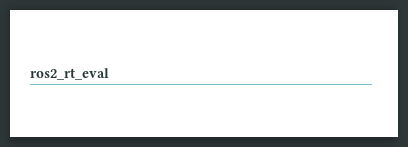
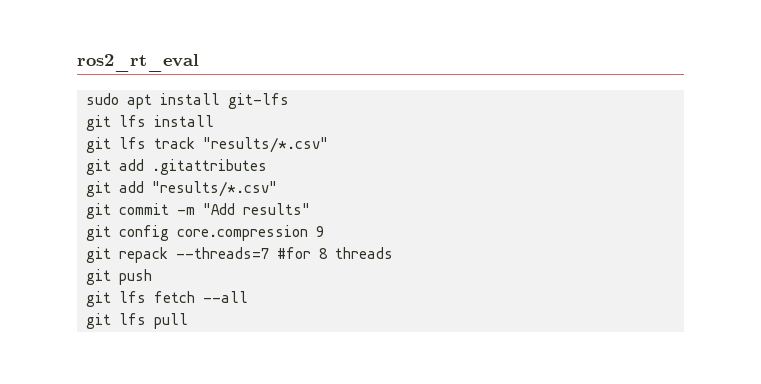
(109, 74) none -> [86,93,289,109] [86,115,214,131] [86,137,328,153] [86,159,267,175] [86,181,277,197] [86,203,310,219] [86,225,324,241] [86,247,393,263] [86,269,152,285] [86,291,248,307] [86,313,188,329] // sudo apt install git-lfs // git lfs install // git lfs track "results/*.csv" // git add .gitattributes // git add "results/*.csv" // git commit -m "Add results" // git config core.compression 9 // git repack --threads=7 #for 8 threads // git push // git lfs fetch --all // git lfs pull

